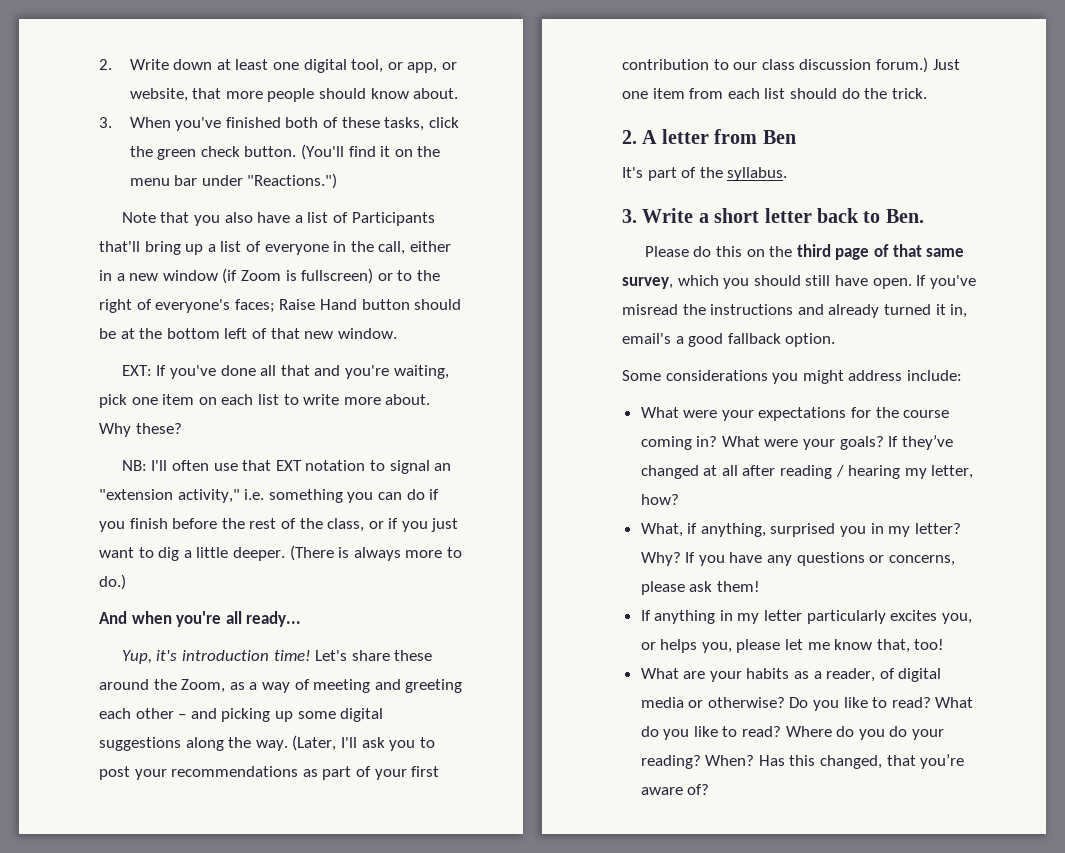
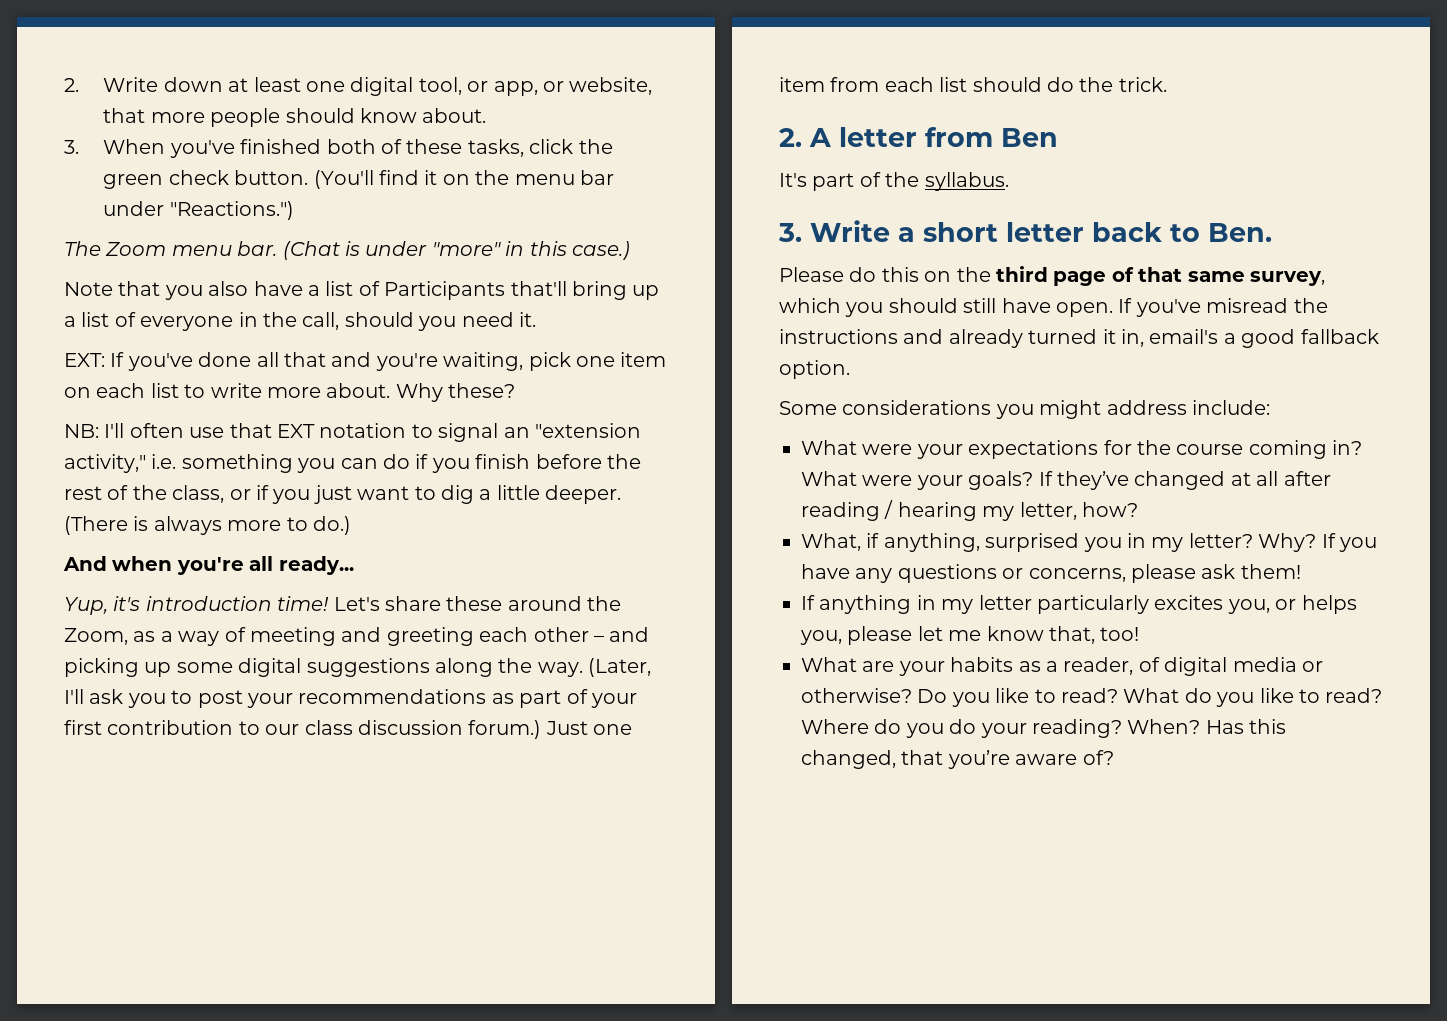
(338, 181) none -> [64,241,630,260] // The Zoom menu bar. (Chat is under "more" in this case.)
[409,241,451,252] [99,268,440,284] [99,299,462,313] [99,328,397,339] either in a new window (if Zoom is fullscreen) or to the right of everyone's faces; Raise Hand button should be at the bottom left of that new window. -> [344,312,536,331] should you need it.

